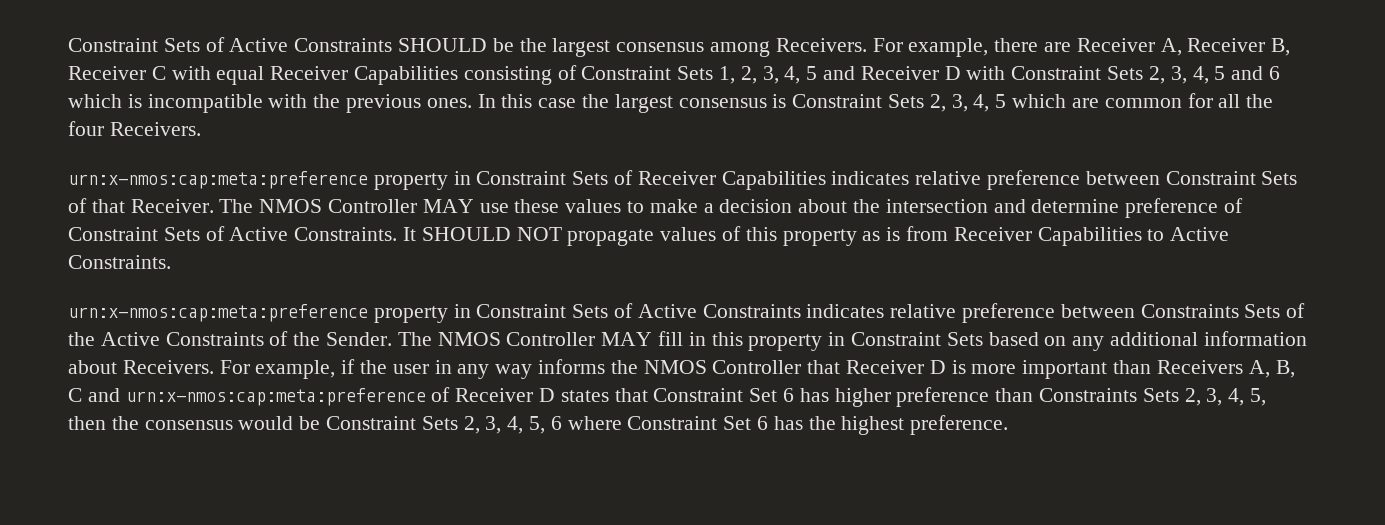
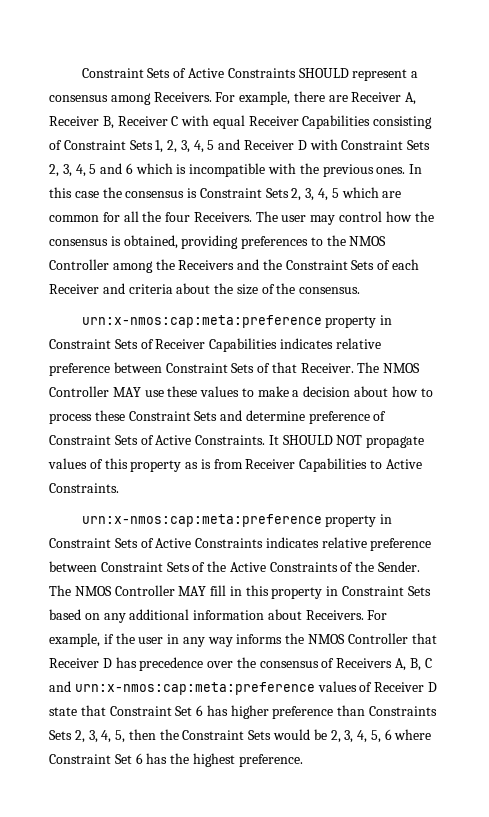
[492,38,611,57] be the largest -> [352,69,419,81] represent a
[614,94,673,113] largest -> (122, 192) none
(201, 129) none -> [255,211,434,225] [49,235,387,249] [49,259,420,273] [49,283,361,295] The user may control how the consensus is obtained, providing preferences to the NMOS Controller among the Receivers and the Constraint Sets of each Receiver and criteria about the size of the consensus.
[853,199,988,213] the intersection -> [391,386,433,397] [49,410,218,424] how to process these Constraint Sets
[1140,304,1239,318] Constraints -> [100,562,163,572] Constraint
[951,360,1152,379] is more important than -> [115,657,335,671] has precedence over the consensus of
(426, 397) none -> [317,681,357,692] values
[560,390,609,402] states -> [49,707,77,716] state
[144,416,458,430] consensus would be Constraint Sets -> [182,729,327,740] Constraint Sets would be

